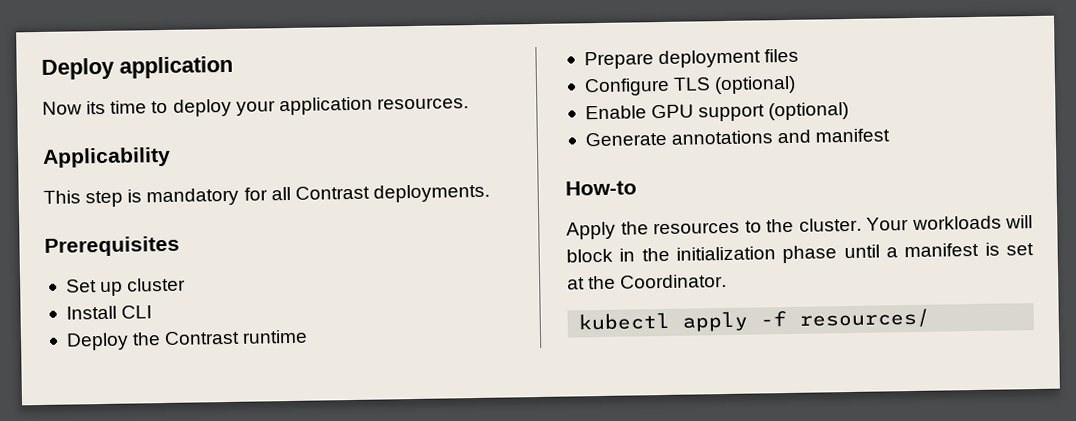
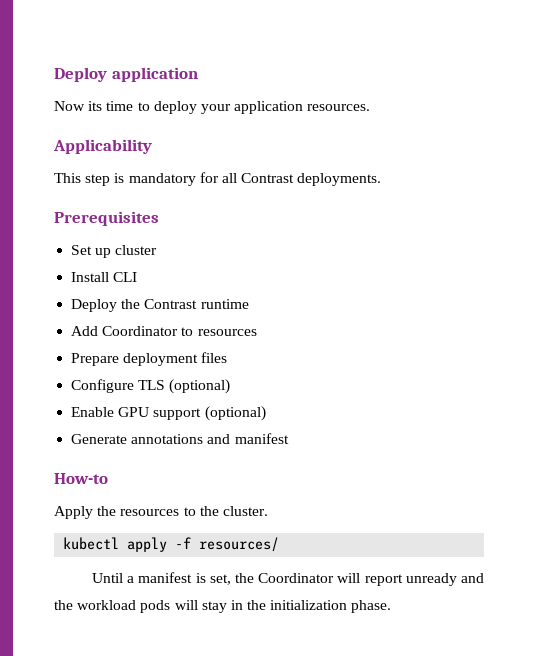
(309, 336) none -> [71,326,257,336] // Add Coordinator to resources
[866,215,1033,231] [566,242,1034,264] [567,273,728,290] [578,308,931,332] Your workloads will block in the initialization phase until a manifest is set at the Coordinator. // kubectl apply -f resources/ -> [63,537,280,552] [91,572,485,586] [54,600,392,613] // kubectl apply -f resources/ // Until a manifest is set, the Coordinator will report unready and the workload pods will stay in the initialization phase.

